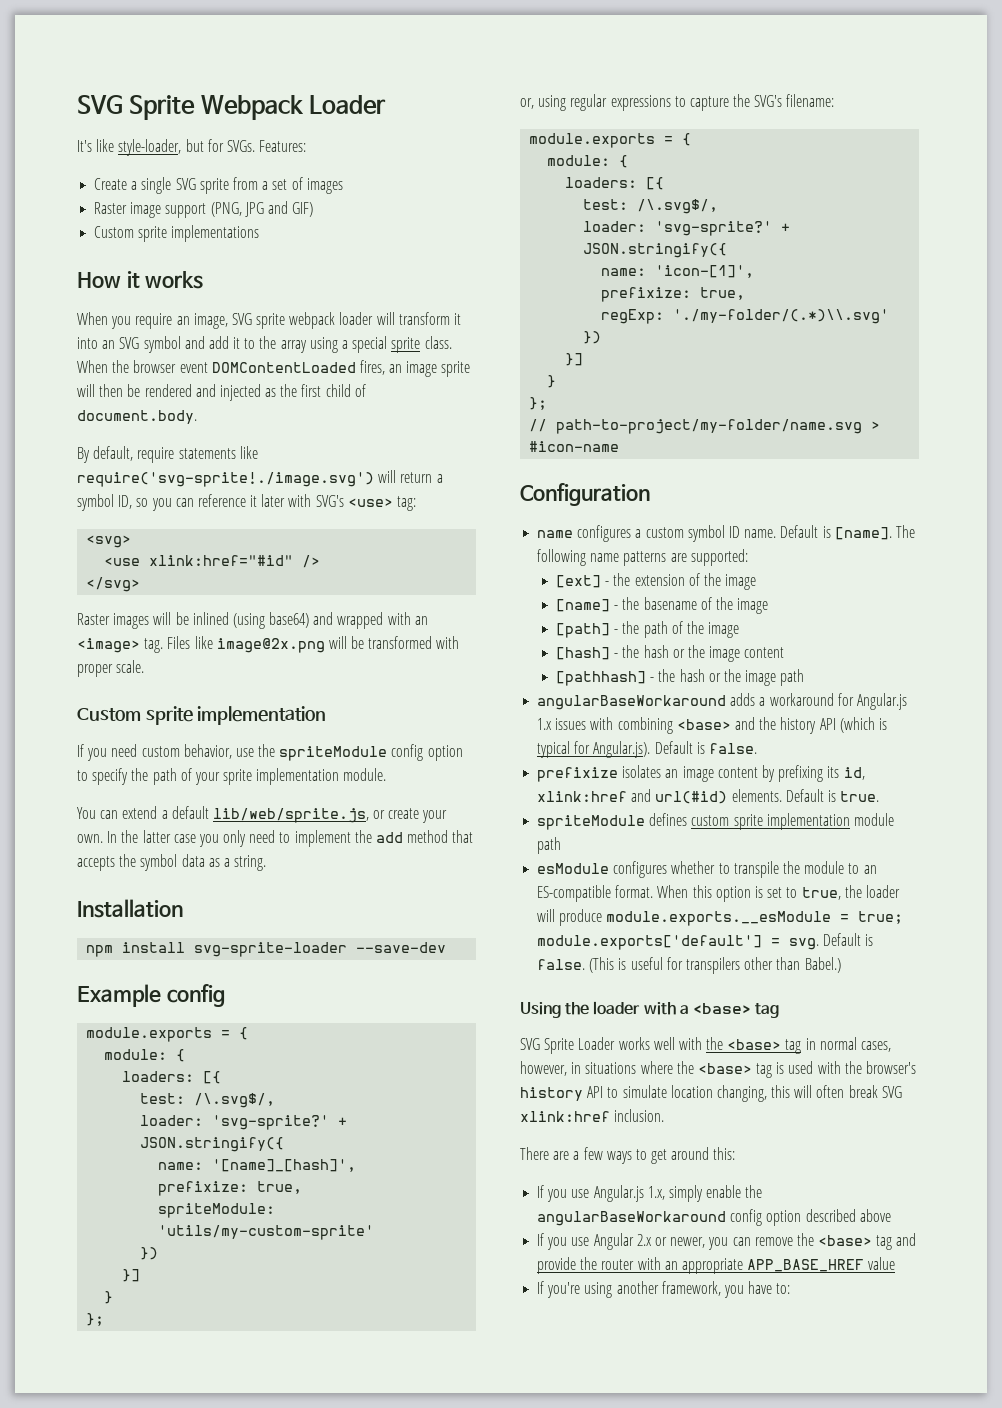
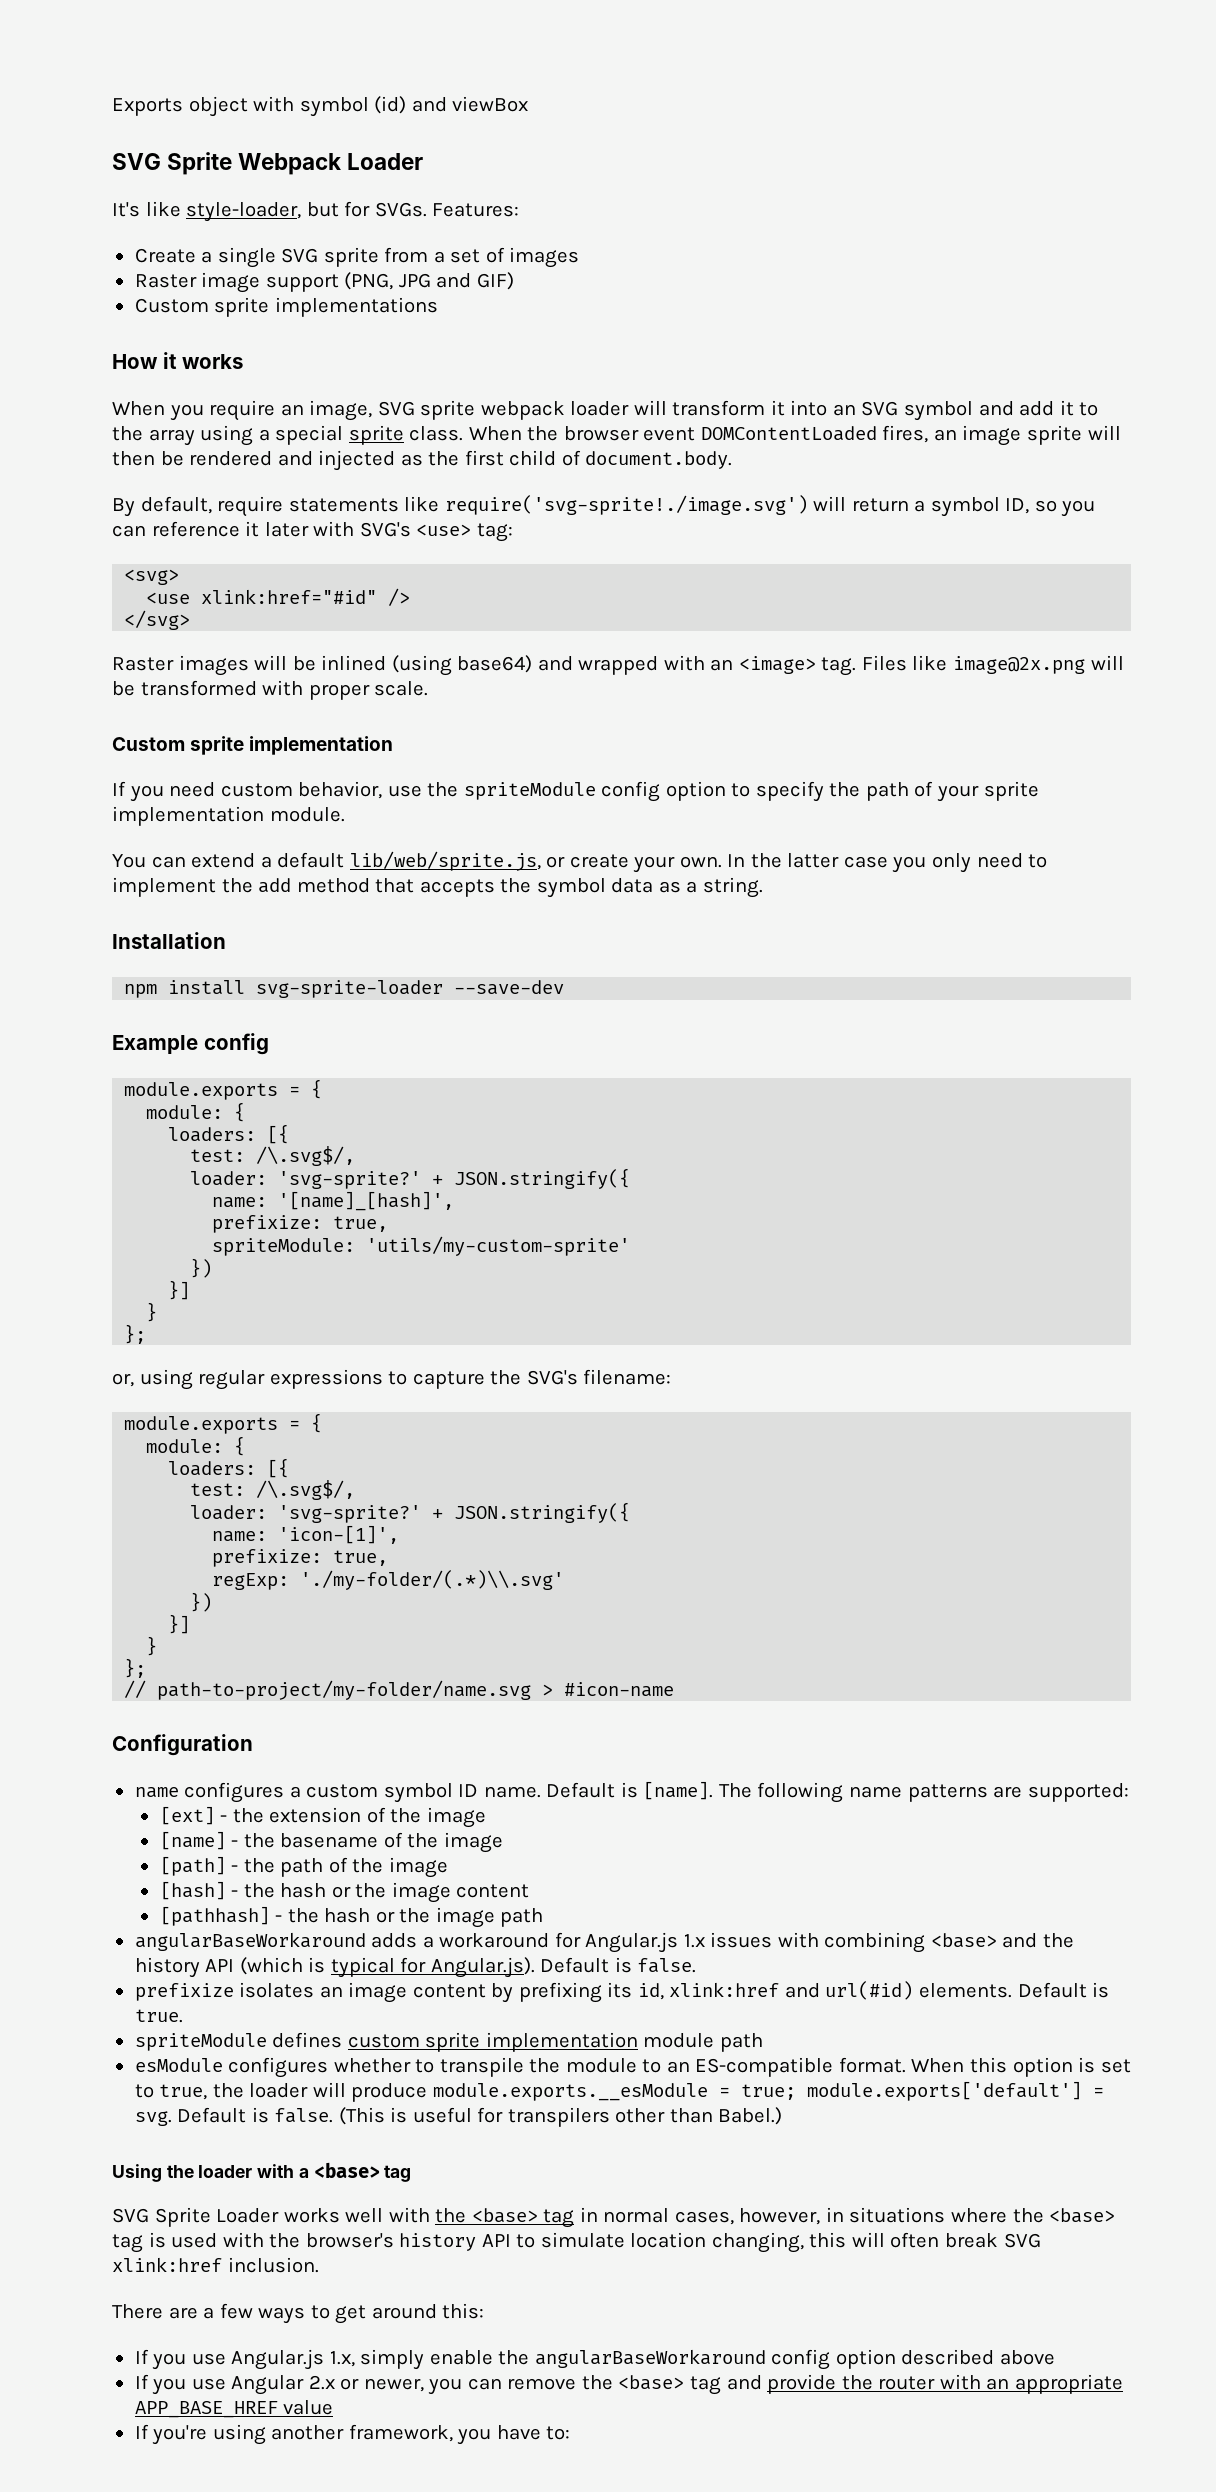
(77, 104) none -> [112,96,529,117] Exports object with symbol (id) and viewBox //

